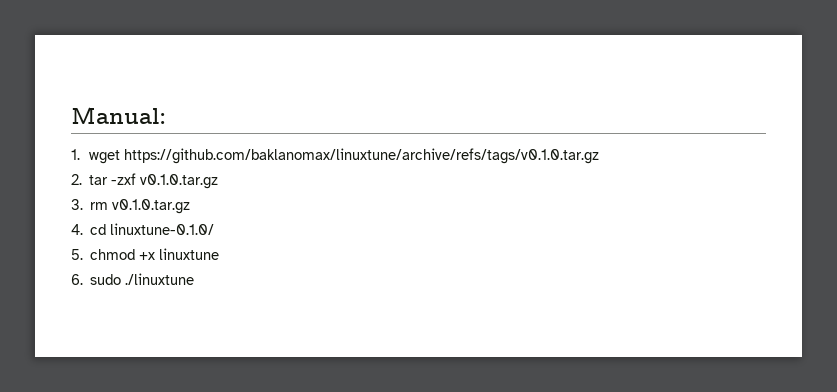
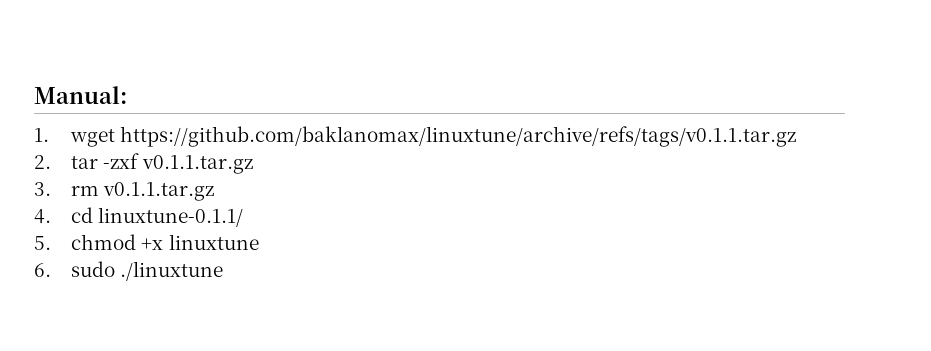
[124,148,600,164] https://github.com/baklanomax/linuxtune/archive/refs/tags/v0.1.0.tar.gz -> [120,126,797,147] https://github.com/baklanomax/linuxtune/archive/refs/tags/v0.1.1.tar.gz
[140,174,219,189] v0.1.0.tar.gz -> [141,155,253,174] v0.1.1.tar.gz
[112,199,191,214] v0.1.0.tar.gz -> [103,182,215,201] v0.1.1.tar.gz
[110,223,215,235] linuxtune-0.1.0/ -> [98,207,244,227] linuxtune-0.1.1/

